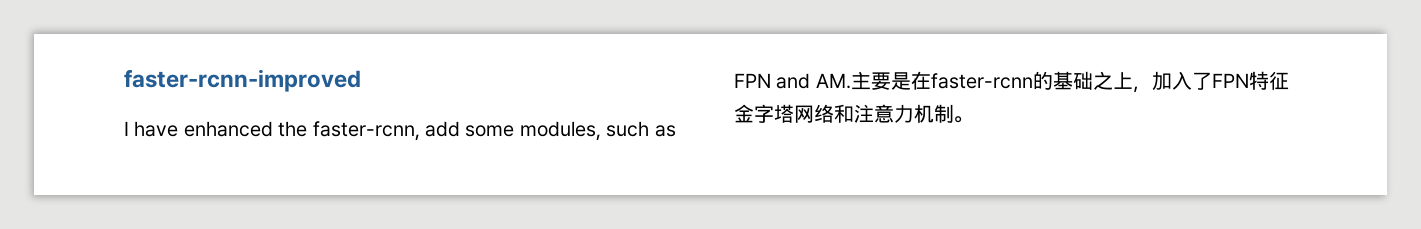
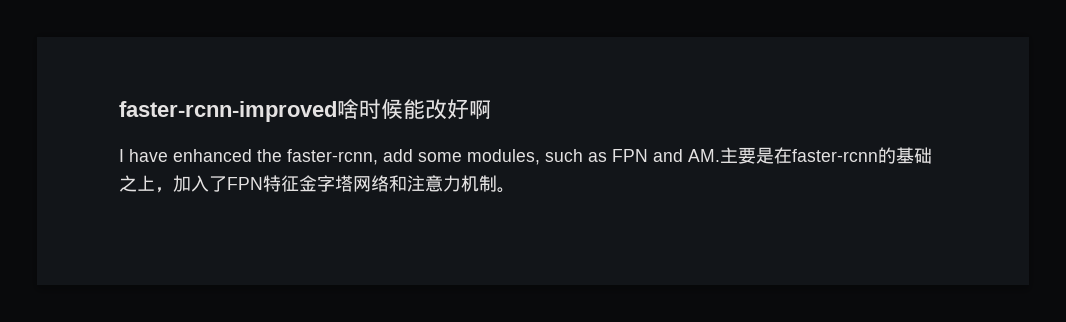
(361, 80) none -> [337,99,491,120] 啥时候能改好啊

